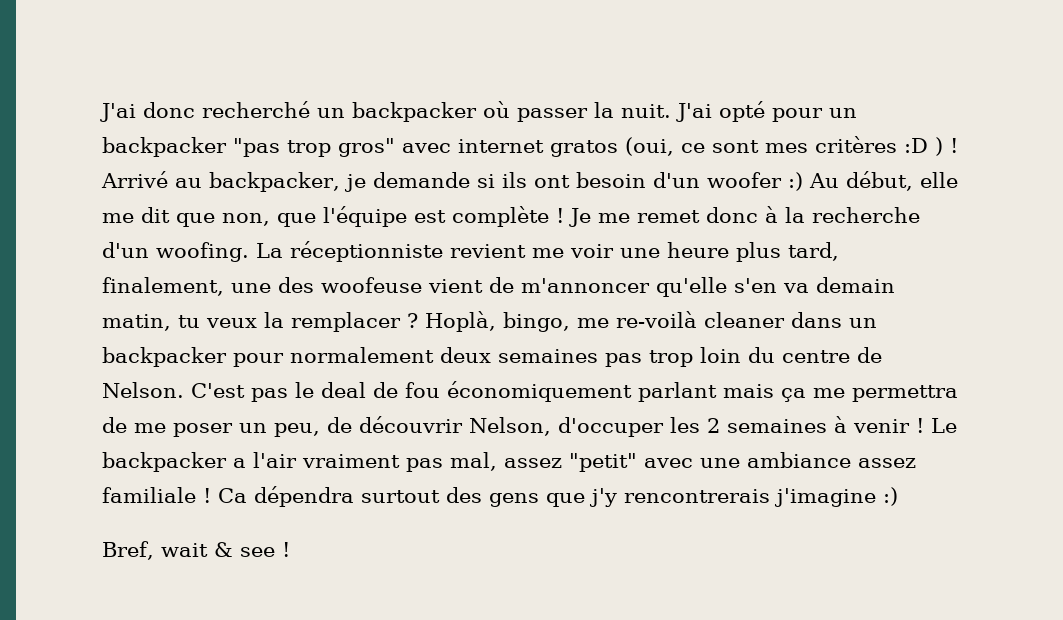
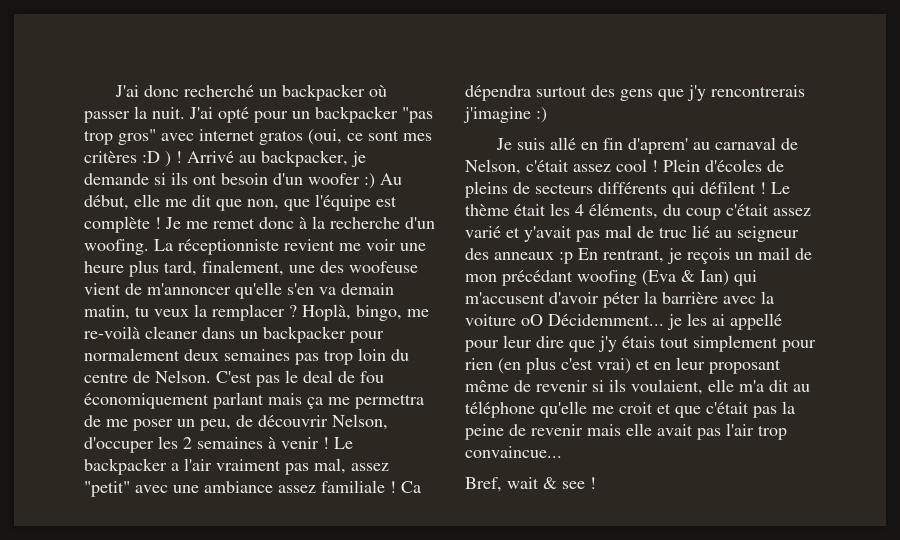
(898, 496) none -> [496,137,799,154] [465,159,784,175] [465,181,790,198] [465,203,811,220] [465,225,799,242] [465,247,812,264] [465,270,757,286] [465,291,774,308] [465,313,782,330] [465,335,816,352] [465,357,781,374] [465,379,810,395] [465,401,795,418] [465,423,787,440] [465,446,562,458] // Je suis allé en fin d'aprem' au carnaval de Nelson, c'était assez cool ! Plein d'écoles de pleins de secteurs différents qui défilent ! Le thème était les 4 éléments, du coup c'était assez varié et y'avait pas mal de truc lié au seigneur des anneaux :p En rentrant, je reçois un mail de mon précédant woofing (Eva & Ian) qui m'accusent d'avoir péter la barrière avec la voiture oO Décidemment... je les ai appellé pour leur dire que j'y étais tout simplement pour rien (en plus c'est vrai) et en leur proposant même de revenir si ils voulaient, elle m'a dit au téléphone qu'elle me croit et que c'était pas la peine de revenir mais elle avait pas l'air trop convaincue...

